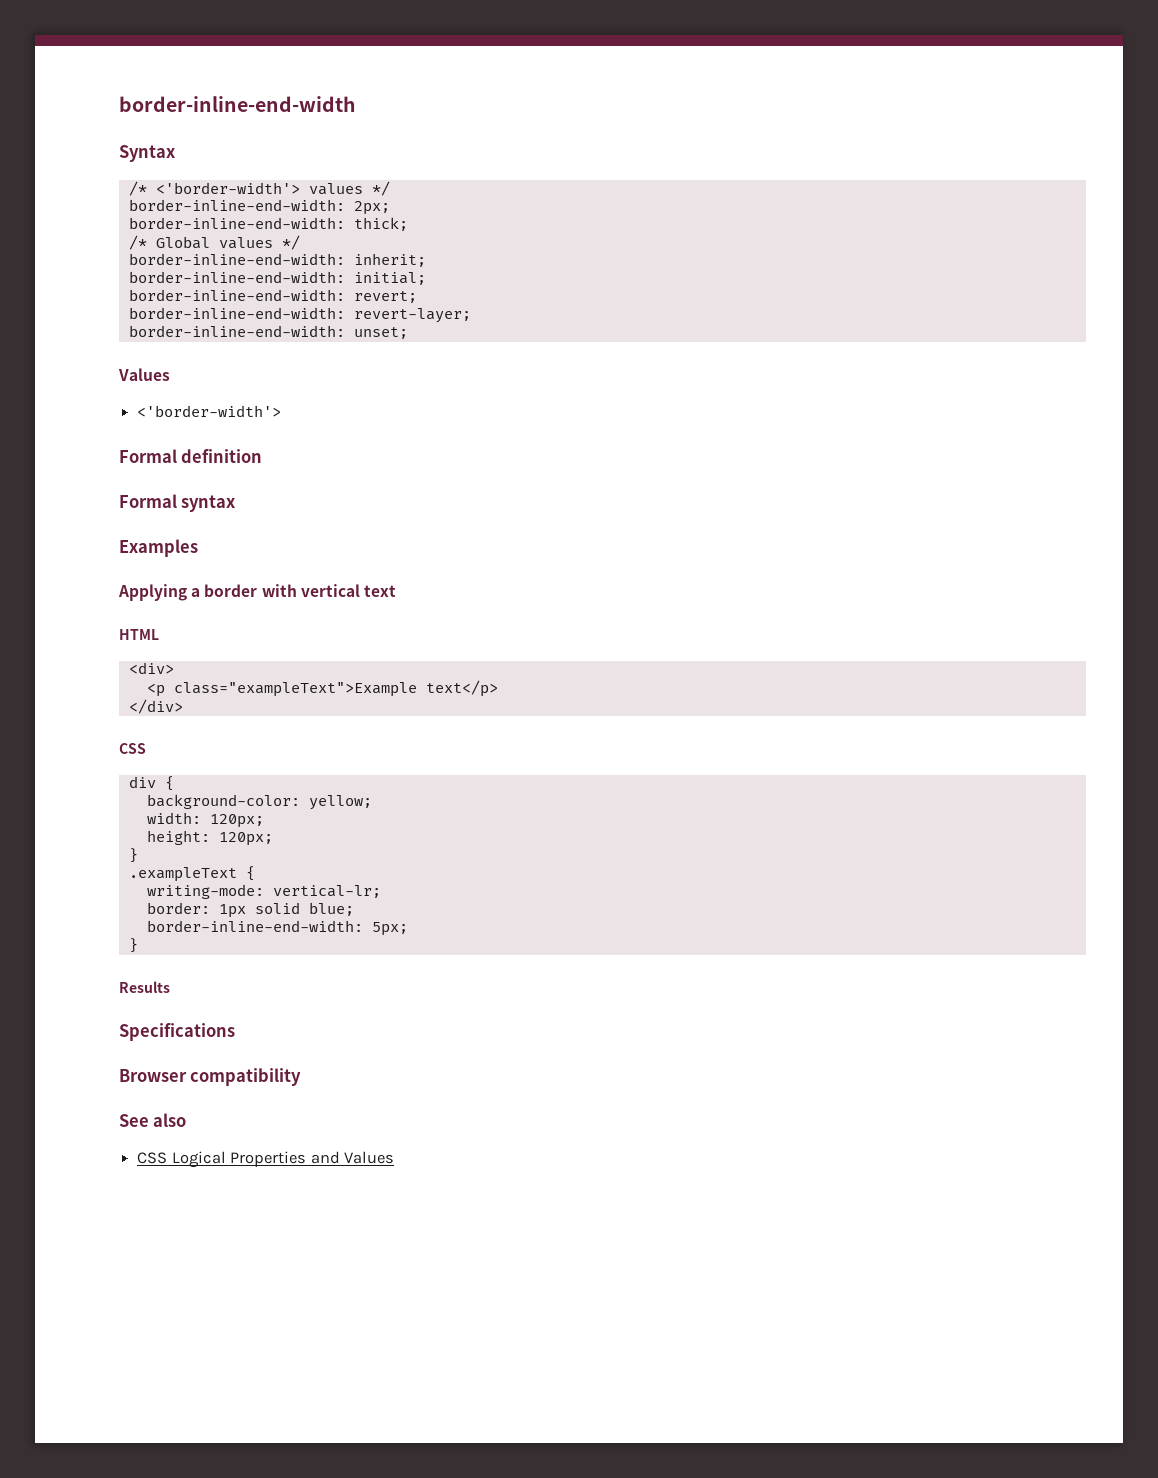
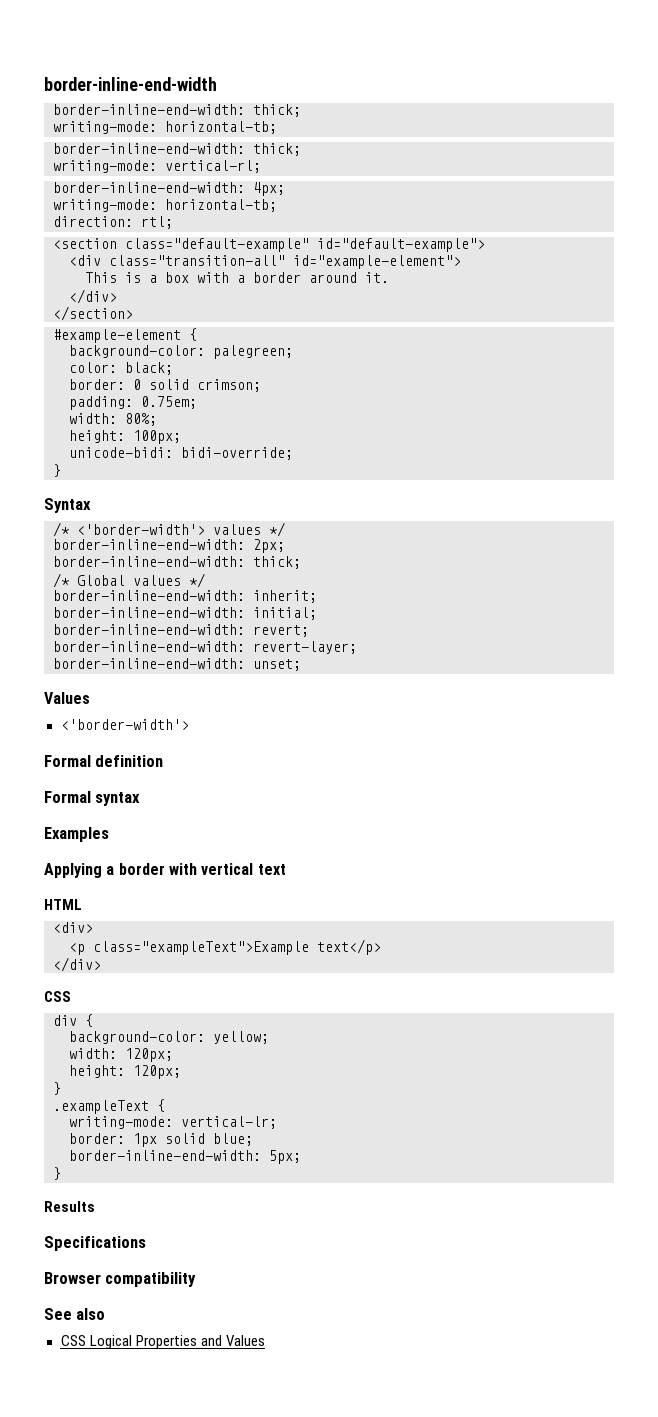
(355, 104) none -> [53,104,301,117] [53,121,277,134] [53,143,301,156] [53,160,261,173] [53,182,285,196] [53,199,277,212] [53,216,173,229] [53,238,485,252] [69,255,461,269] [85,272,389,283] [69,289,117,304] [53,306,133,321] [53,328,197,343] [69,345,293,359] [69,362,173,375] [69,379,261,392] [69,396,197,410] [69,413,157,426] [69,430,181,444] [69,447,293,460] [53,464,61,477] // border-inline-end-width: thick; // writing-mode: horizontal-tb; // border-inline-end-width: thick; // writing-mode: vertical-rl; // border-inline-end-width: 4px; // writing-mode: horizontal-tb; // direction: rtl; // <section class="default-example" id="default-example"> // <div class="transition-all" id="example-element"> // This is a box with a border around it. // </div> // </section> // #example-element { // background-color: palegreen; // color: black; // border: 0 solid crimson; // padding: 0.75em; // width: 80%; // height: 100px; // unicode-bidi: bidi-override; // }

